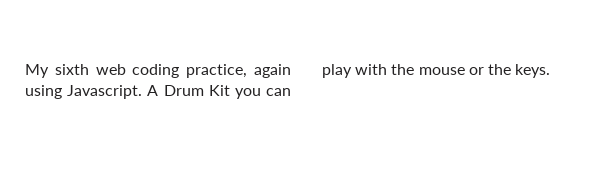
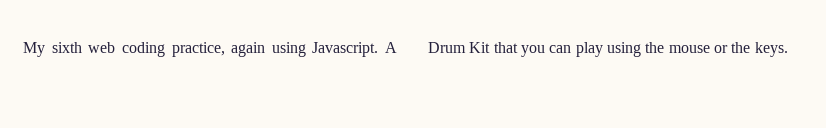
(230, 90) none -> [493,42,518,53] that
[355,64,388,75] with -> [606,42,641,57] using

